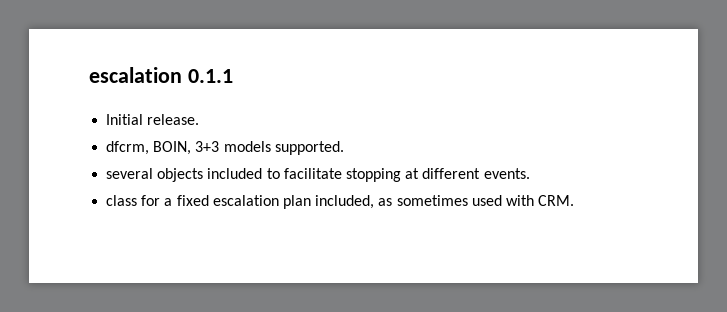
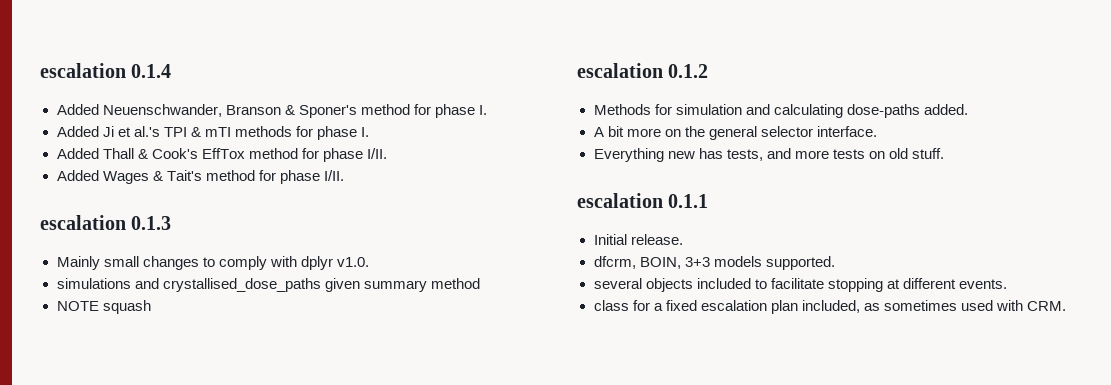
[89,67,182,83] escalation -> [40,63,172,78] [56,104,487,118] [56,126,370,140] [56,148,387,162] [56,170,344,184] [40,215,172,230] [56,256,369,270] [56,278,480,292] [56,300,151,314] [577,63,709,78] [593,104,968,118] [593,126,877,140] [593,148,944,162] [577,193,663,208] escalation 0.1.4 // Added Neuenschwander, Branson & Sponer's method for phase I. // Added Ji et al.'s TPI & mTI methods for phase I. // Added Thall & Cook's EffTox method for phase I/II. // Added Wages & Tait's method for phase I/II. // escalation 0.1.3 // Mainly small changes to comply with dplyr v1.0. // simulations and crystallised_dose_paths given summary method // NOTE squash // escalation 0.1.2 // Methods for simulation and calculating dose-paths added. // A bit more on the general selector interface. // Everything new has tests, and more tests on old stuff. // escalation

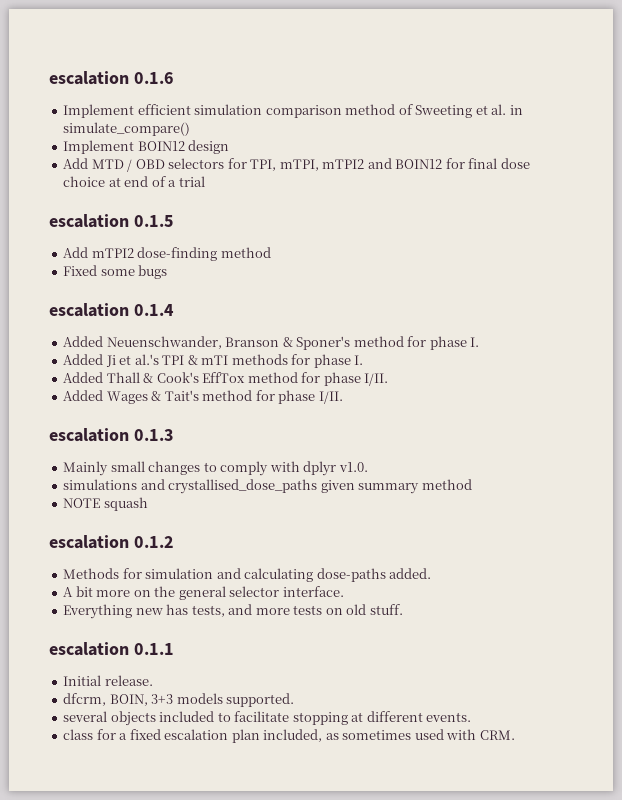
[40,63,126,78] escalation -> [49,71,174,85] [63,104,523,118] [63,122,191,136] [63,140,230,154] [63,158,530,172] [63,176,205,187] [49,214,174,228] [63,247,271,261] [63,265,168,279] [49,303,129,317] escalation 0.1.6 // Implement efficient simulation comparison method of Sweeting et al. in simulate_compare() // Implement BOIN12 design // Add MTD / OBD selectors for TPI, mTPI, mTPI2 and BOIN12 for final dose choice at end of a trial // escalation 0.1.5 // Add mTPI2 dose-finding method // Fixed some bugs // escalation

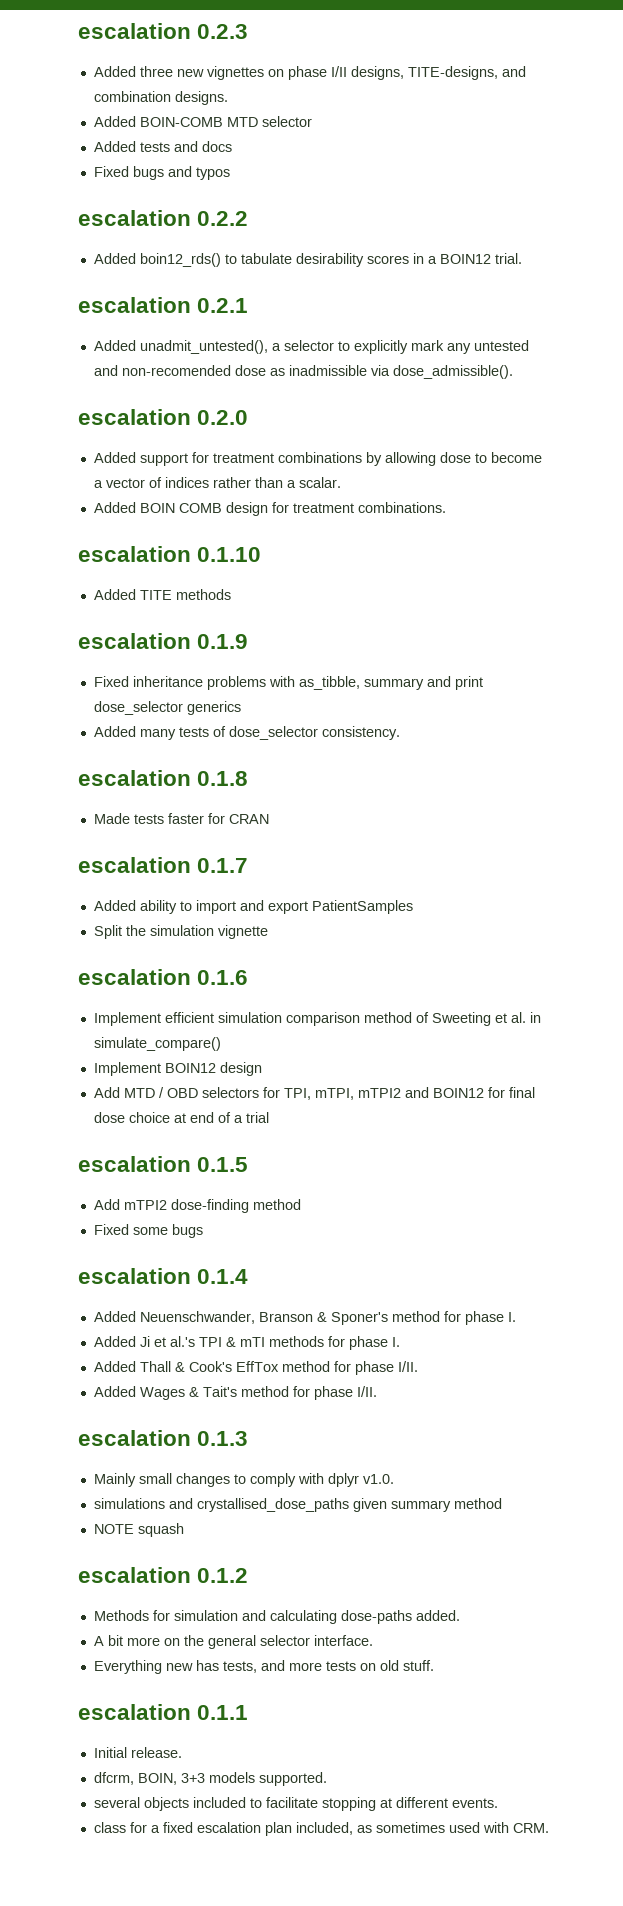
[49,71,129,85] escalation -> [78,23,249,39] [93,66,526,80] [93,91,228,105] [93,116,312,127] [93,141,232,152] [93,166,230,180] [78,210,249,226] [93,253,522,267] [78,297,249,313] [93,340,529,354] [93,365,513,379] [78,409,249,425] [93,452,542,466] [93,477,341,488] [93,502,446,516] [78,546,262,562] [93,589,231,600] [78,633,249,649] [93,676,483,690] [93,701,241,715] [93,726,400,740] [78,770,249,786] [93,813,269,824] [78,857,249,873] [93,900,413,914] [93,925,268,939] [78,969,191,985] escalation 0.2.3 // Added three new vignettes on phase I/II designs, TITE-designs, and combination designs. // Added BOIN-COMB MTD selector // Added tests and docs // Fixed bugs and typos // escalation 0.2.2 // Added boin12_rds() to tabulate desirability scores in a BOIN12 trial. // escalation 0.2.1 // Added unadmit_untested(), a selector to explicitly mark any untested and non-recomended dose as inadmissible via dose_admissible(). // escalation 0.2.0 // Added support for treatment combinations by allowing dose to become a vector of indices rather than a scalar. // Added BOIN COMB design for treatment combinations. // escalation 0.1.10 // Added TITE methods // escalation 0.1.9 // Fixed inheritance problems with as_tibble, summary and print dose_selector generics // Added many tests of dose_selector consistency. // escalation 0.1.8 // Made tests faster for CRAN // escalation 0.1.7 // Added ability to import and export PatientSamples // Split the simulation vignette // escalation

